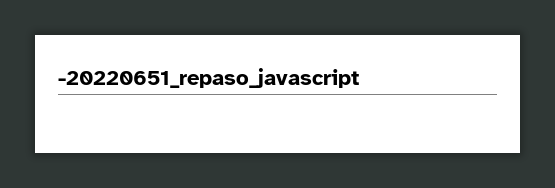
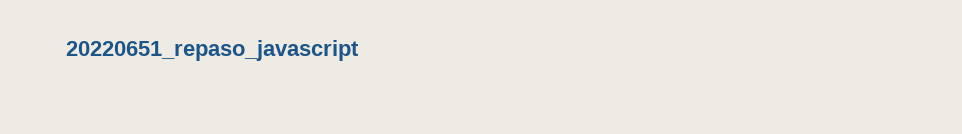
[58,68,359,88] -20220651_repaso_javascript -> [66,40,359,61] 20220651_repaso_javascript

